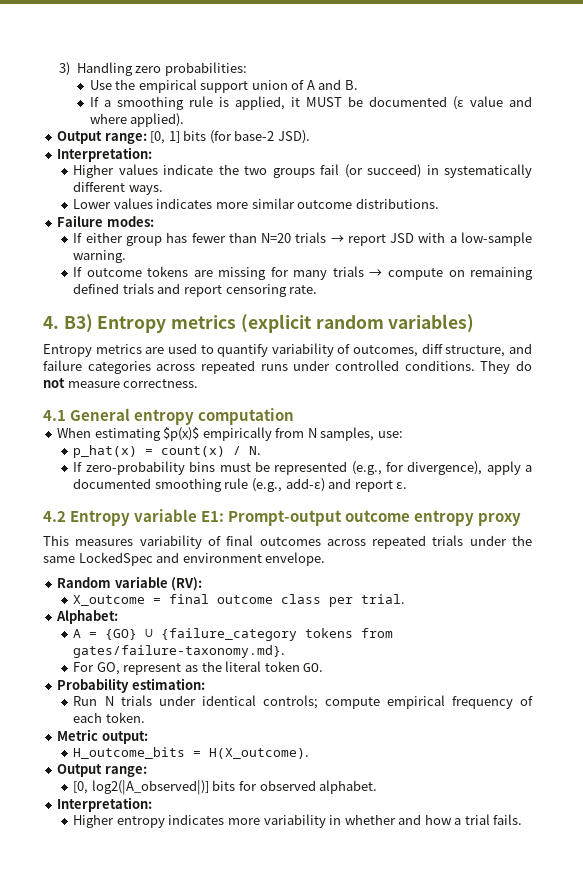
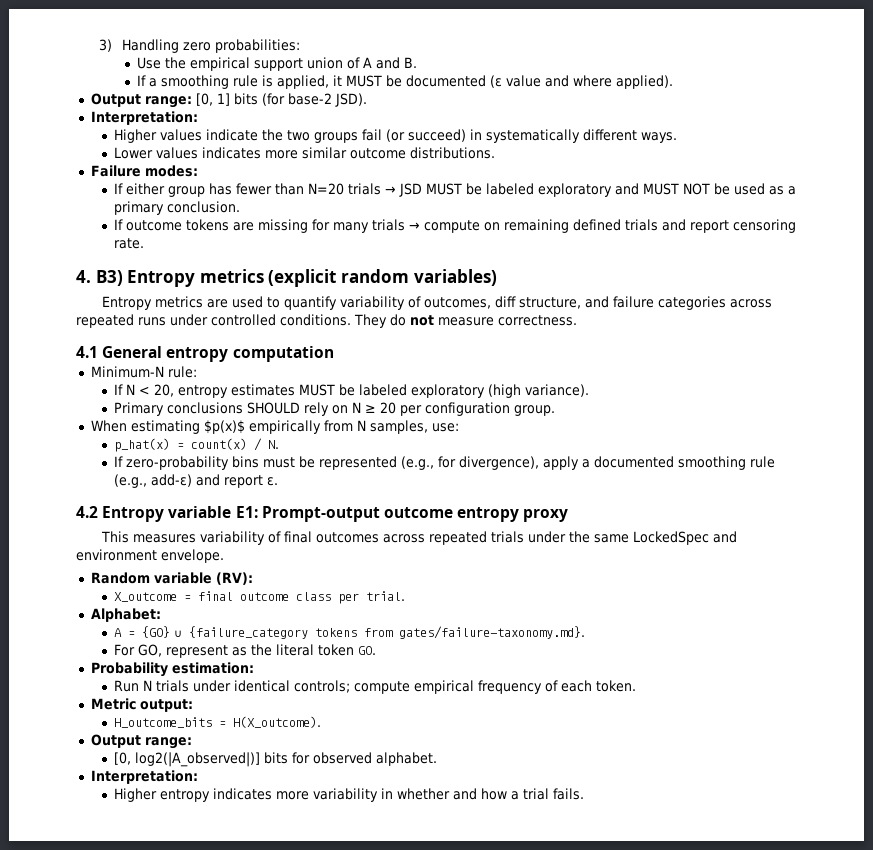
[347,232,532,246] [73,250,127,263] report JSD with a low-sample warning. -> [399,183,797,197] [114,201,241,215] JSD MUST be labeled exploratory and MUST NOT be used as a primary conclusion.
(295, 416) none -> [90,366,197,378] [114,384,590,398] [114,402,556,416] // Minimum-N rule: // If N < 20, entropy estimates MUST be labeled exploratory (high variance). // Primary conclusions SHOULD rely on N ≥ 20 per configuration group.

